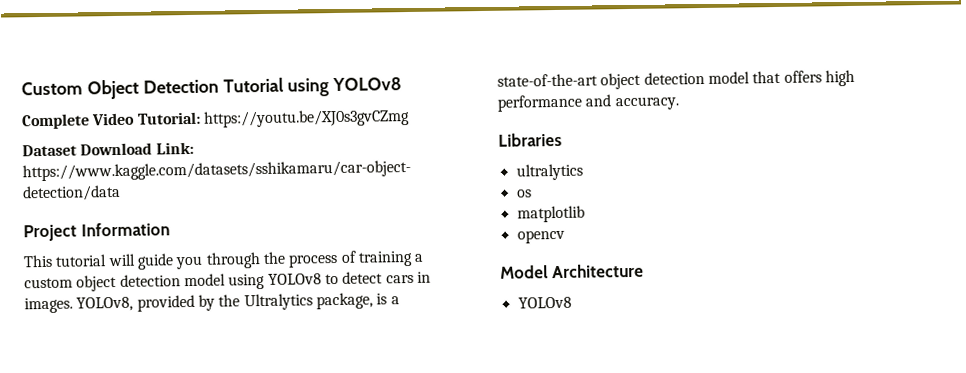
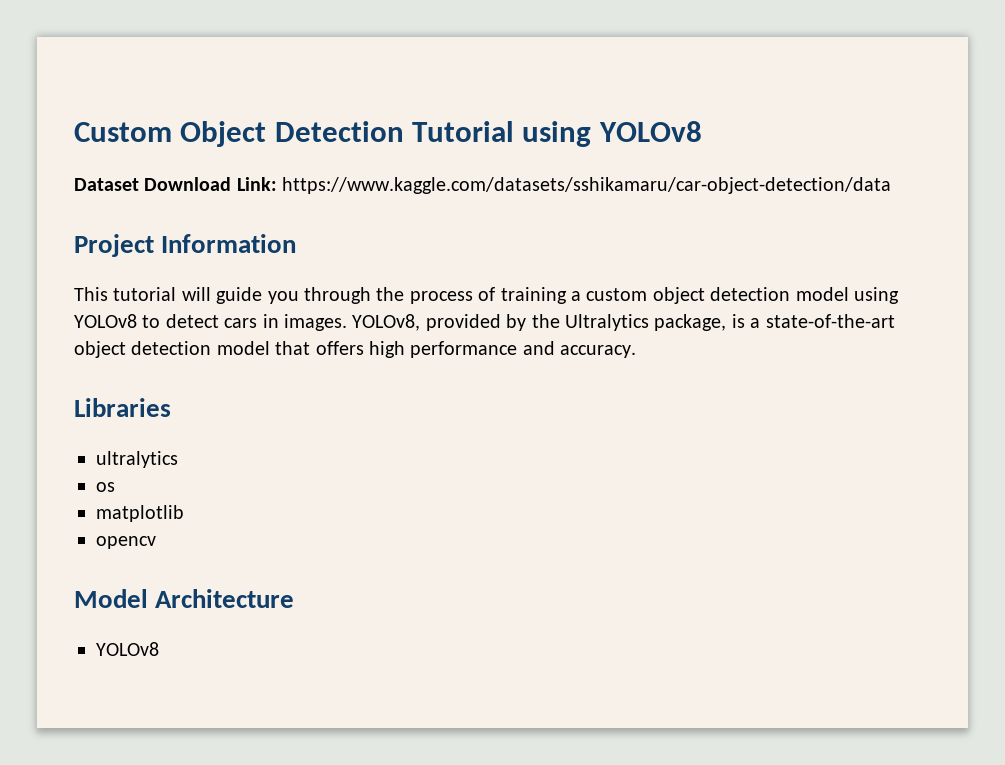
[21,109,410,130] // Complete Video Tutorial: https://youtu.be/XJ0s3gvCZmg -> (702, 131) none

